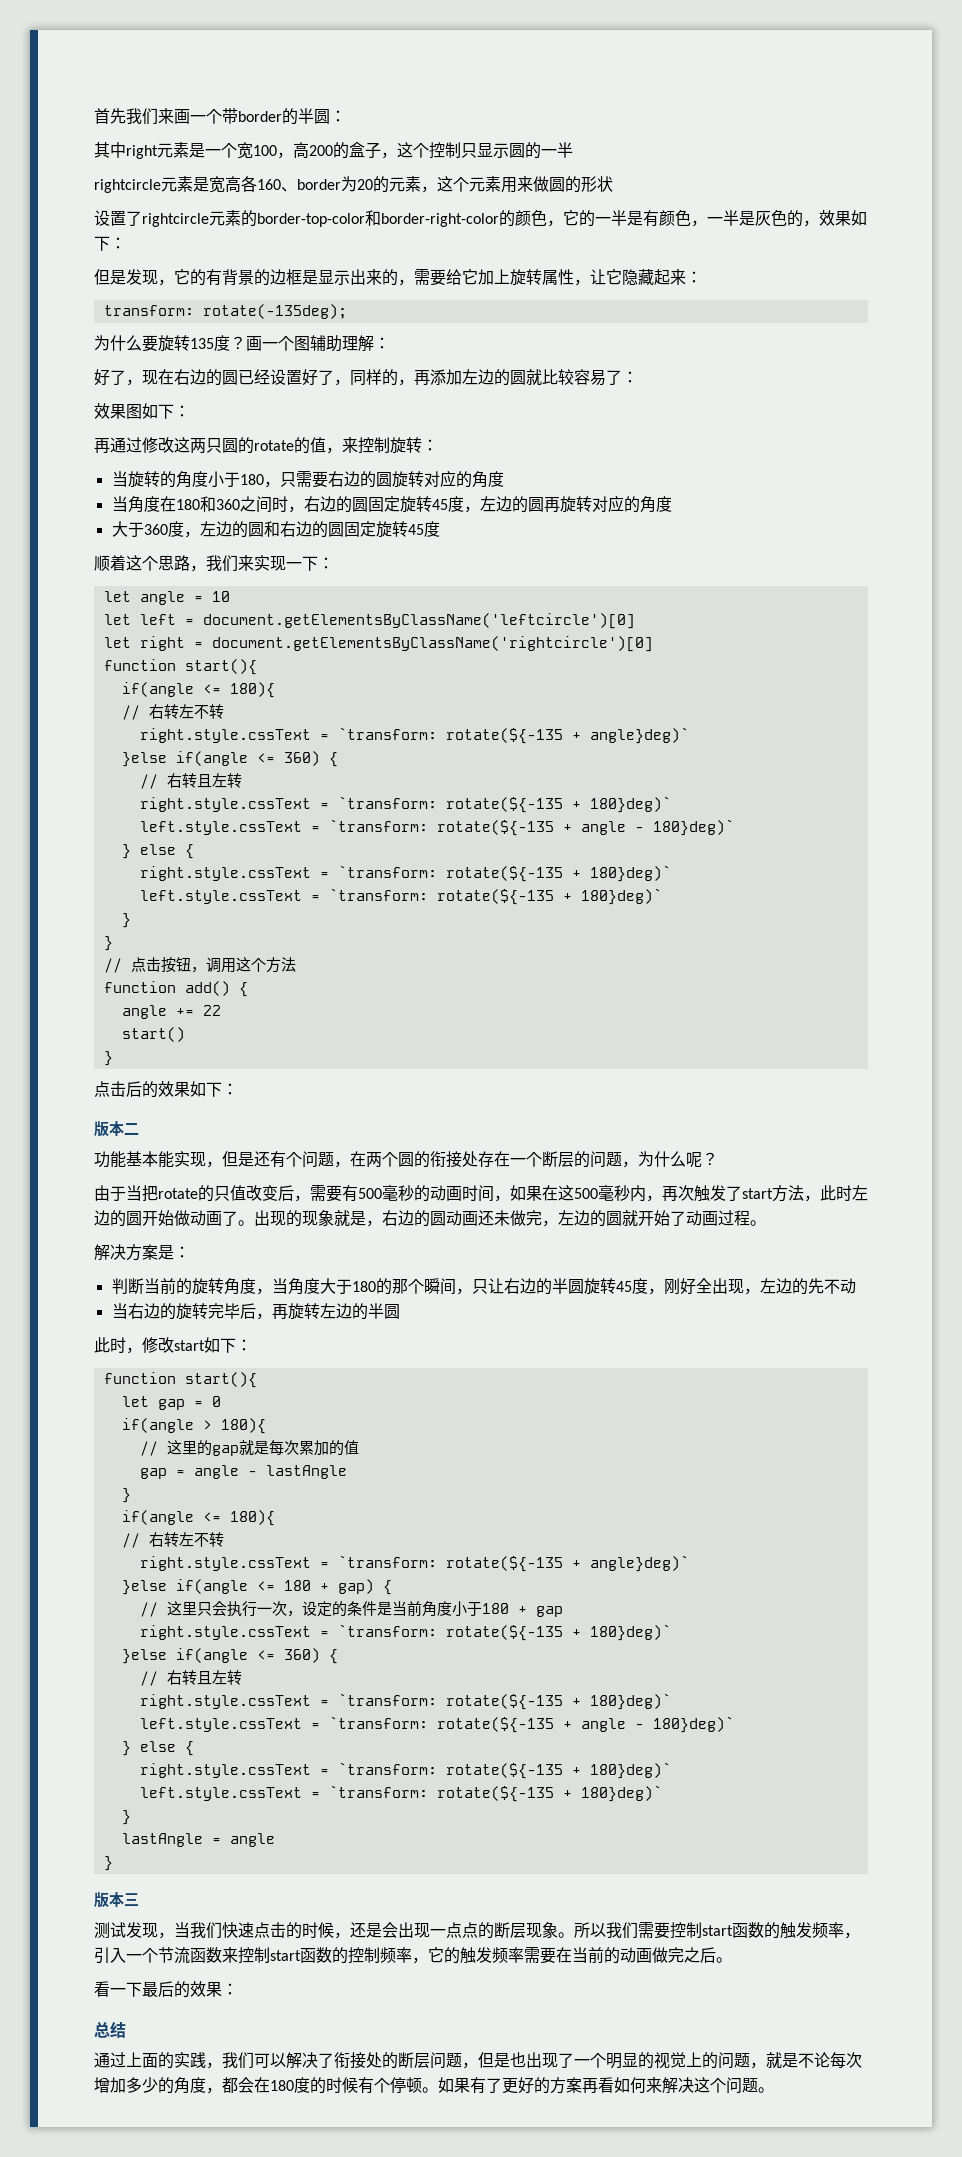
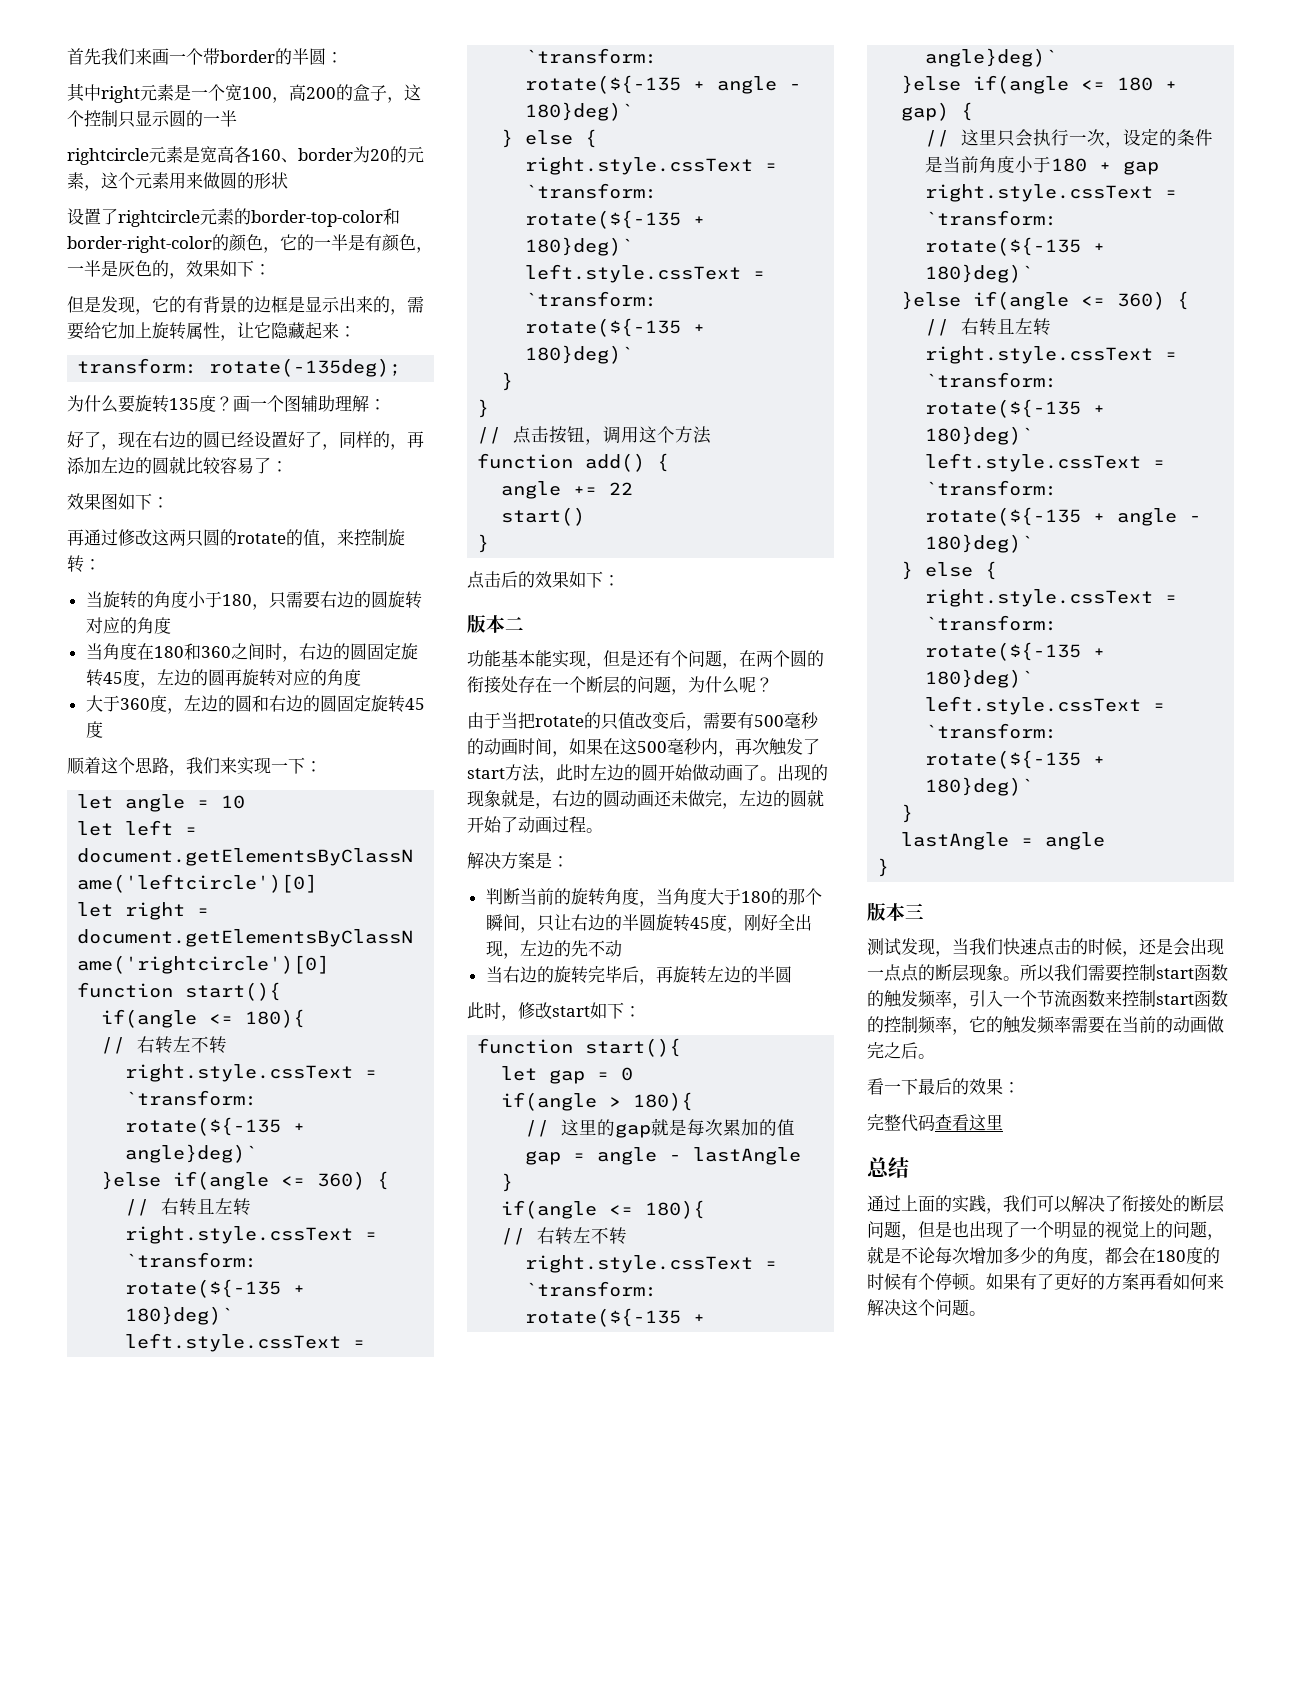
(238, 1989) none -> [867,1114,1003,1132] // 完整代码查看这里

